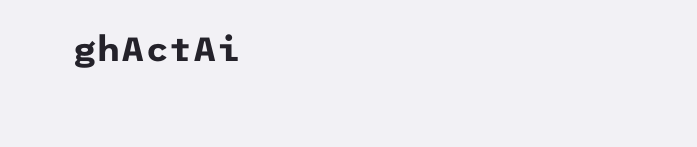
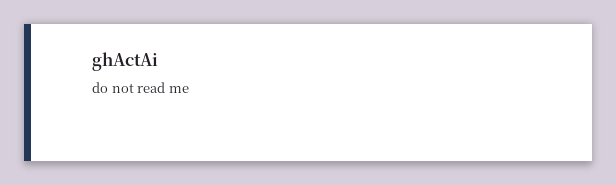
(241, 51) none -> [92,82,189,93] // do not read me

